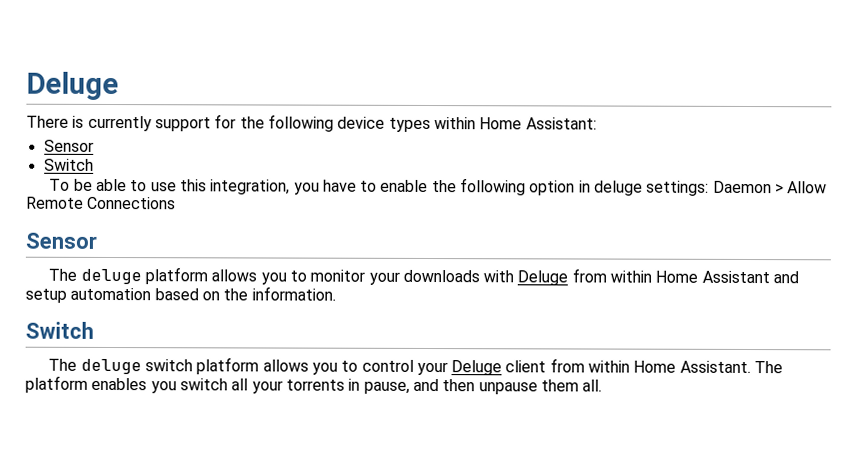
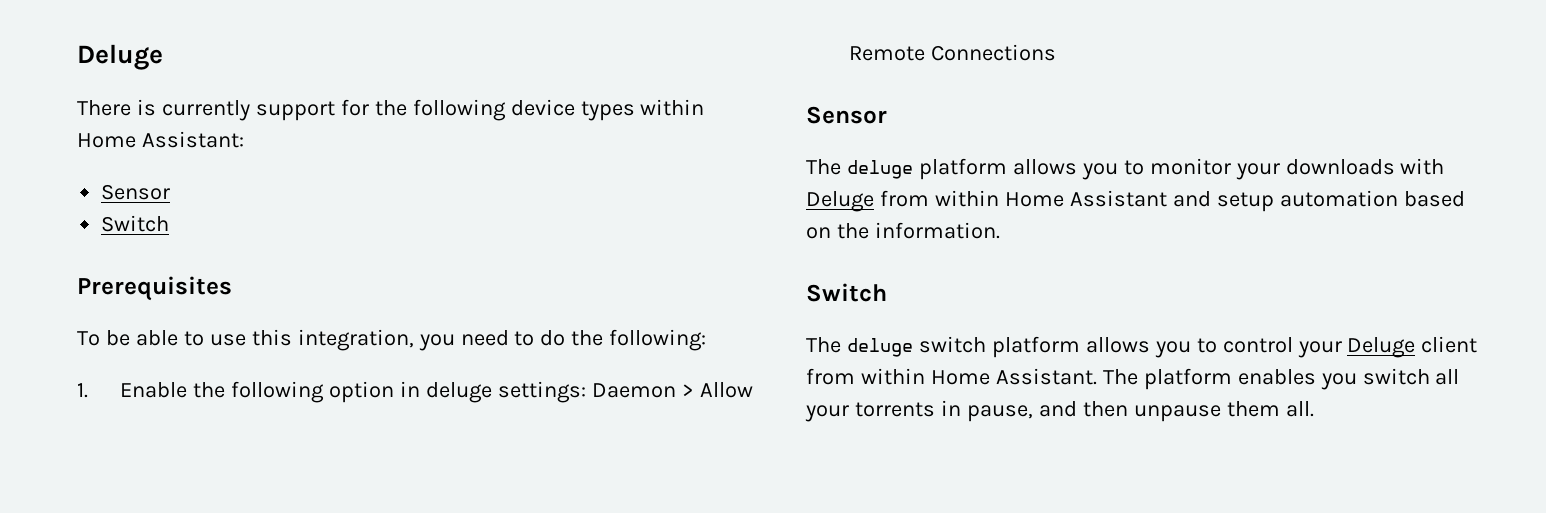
(94, 164) none -> [77,276,232,301] // Prerequisites
[322,179,429,192] have to enable -> [460,329,707,351] [77,382,188,398] need to do the following: // 1. Enable

